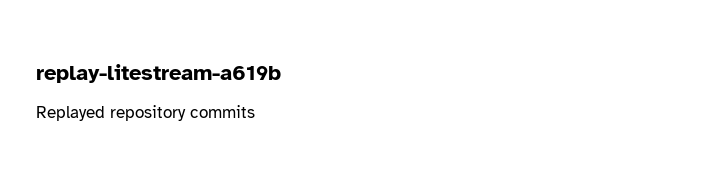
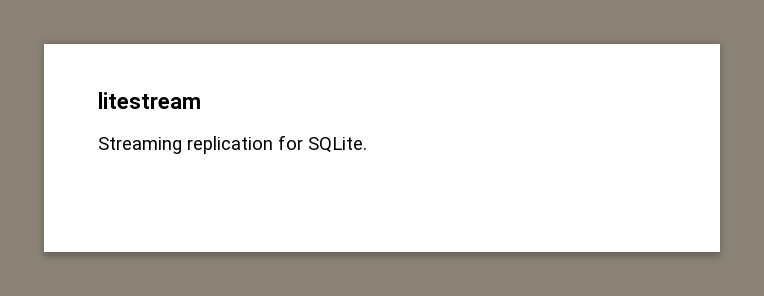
[36,64,281,83] [36,105,255,121] replay-litestream-a619b // Replayed repository commits -> [98,92,201,109] [98,135,367,154] litestream // Streaming replication for SQLite.

